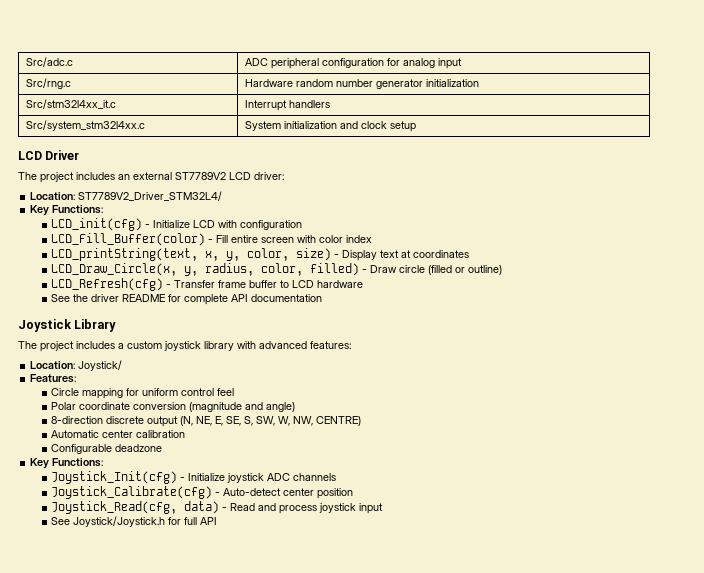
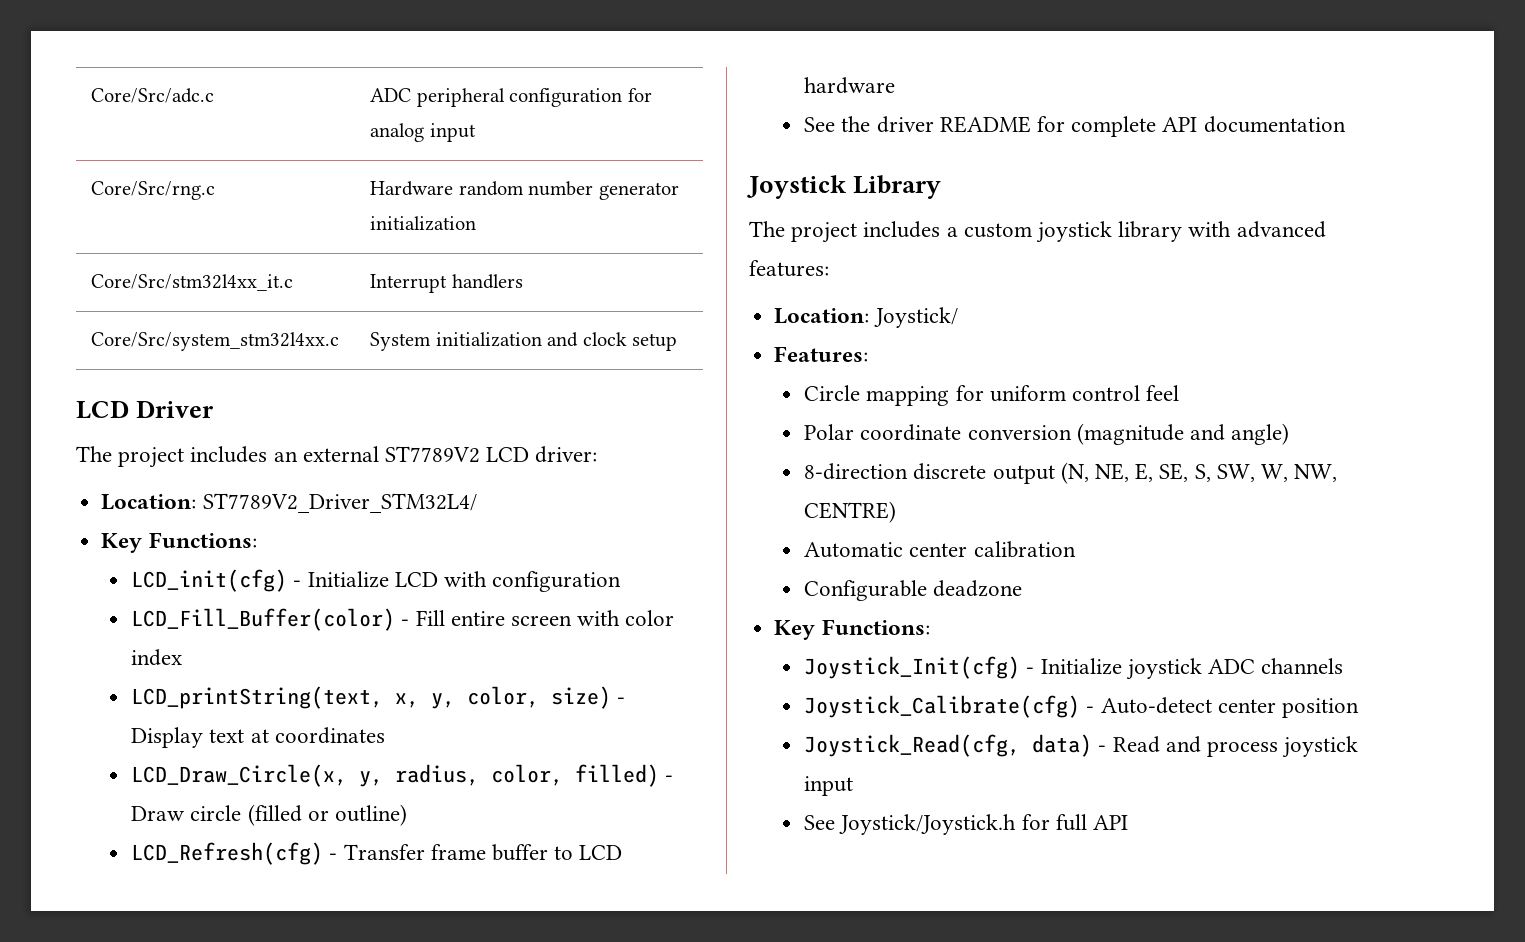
[25,57,73,67] Src/adc.c -> [91,88,215,103] Core/Src/adc.c
[25,78,71,89] Src/rng.c -> [91,181,216,200] Core/Src/rng.c
[25,99,116,109] Src/stm32l4xx_it.c -> [91,274,294,291] Core/Src/stm32l4xx_it.c
[25,120,145,131] Src/system_stm32l4xx.c -> [91,332,340,351] Core/Src/system_stm32l4xx.c

